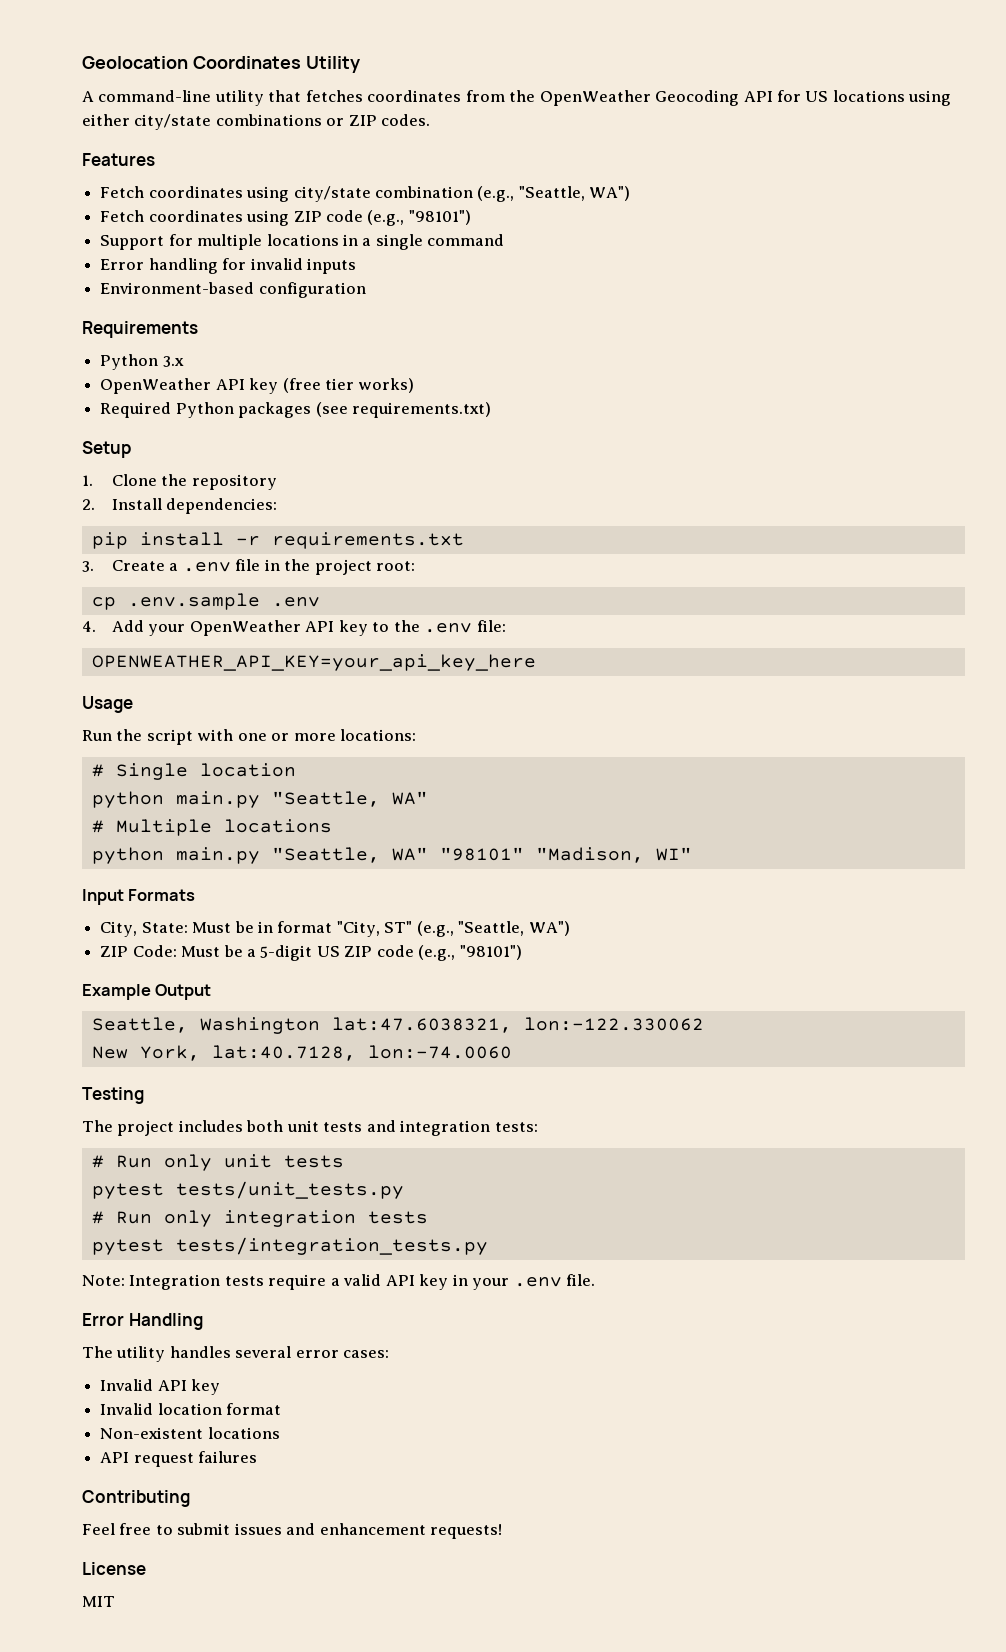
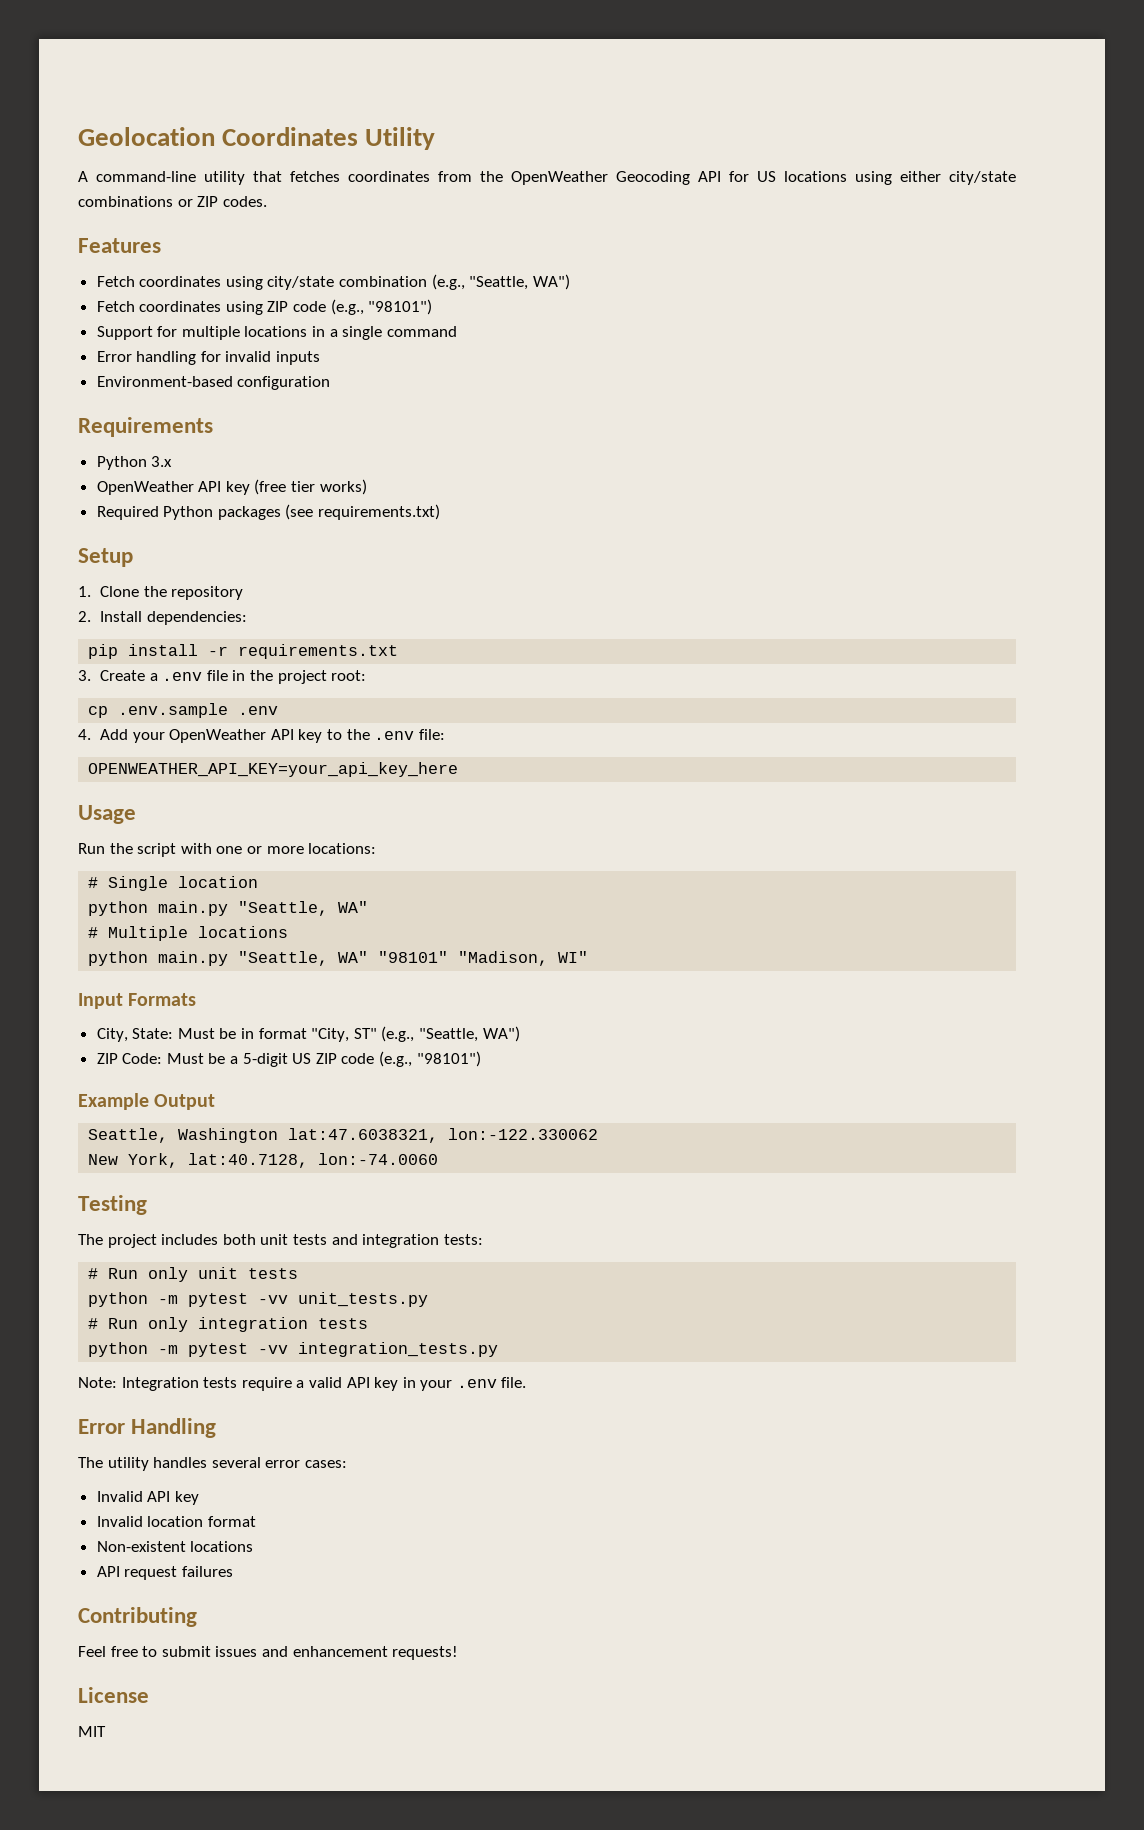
[91,1181,404,1199] pytest tests/unit_tests.py -> [88,1292,429,1307] python -m pytest -vv unit_tests.py
[91,1237,488,1255] pytest tests/integration_tests.py -> [88,1342,499,1357] python -m pytest -vv integration_tests.py

